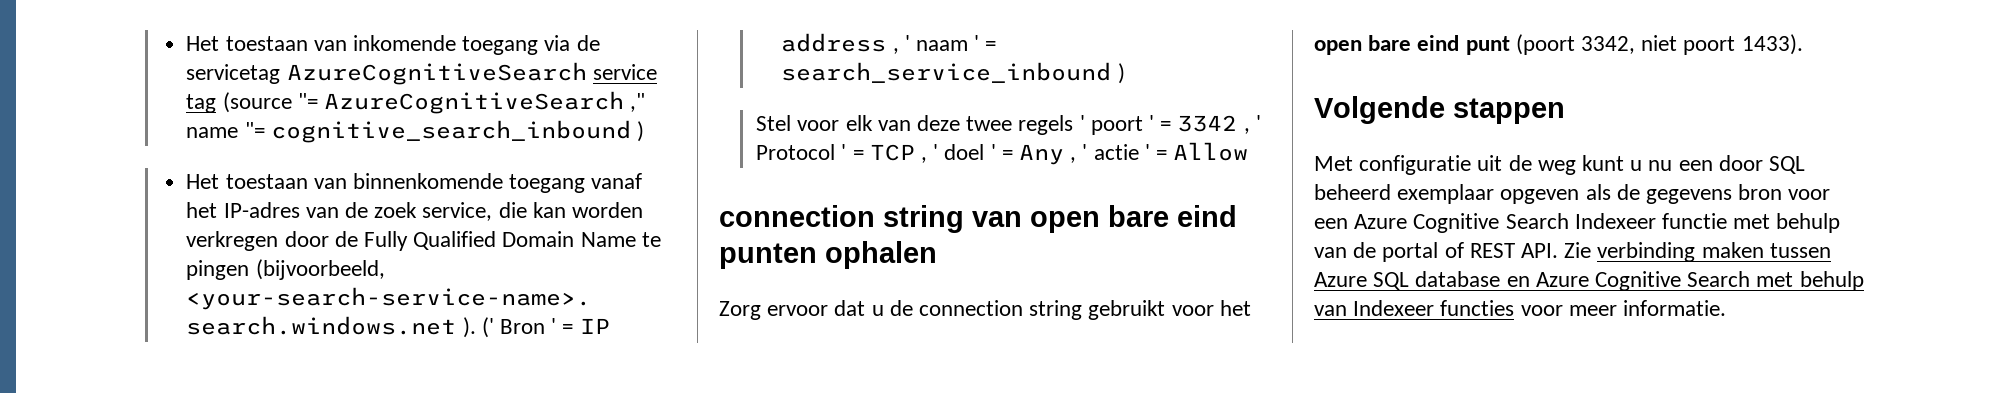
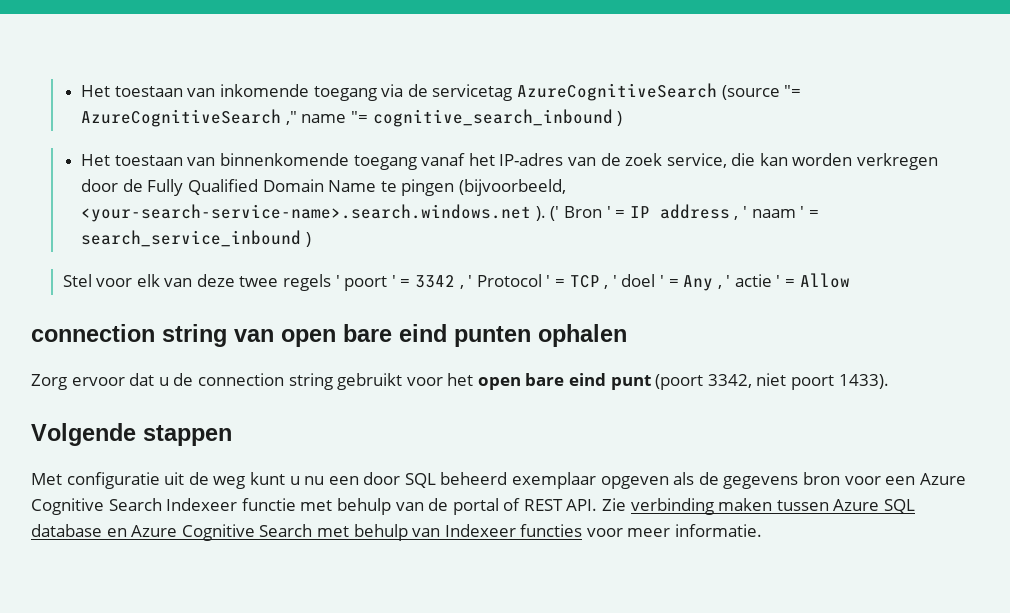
[592,64,657,80] [186,94,217,113] service tag -> (717, 92) none

